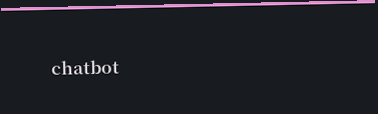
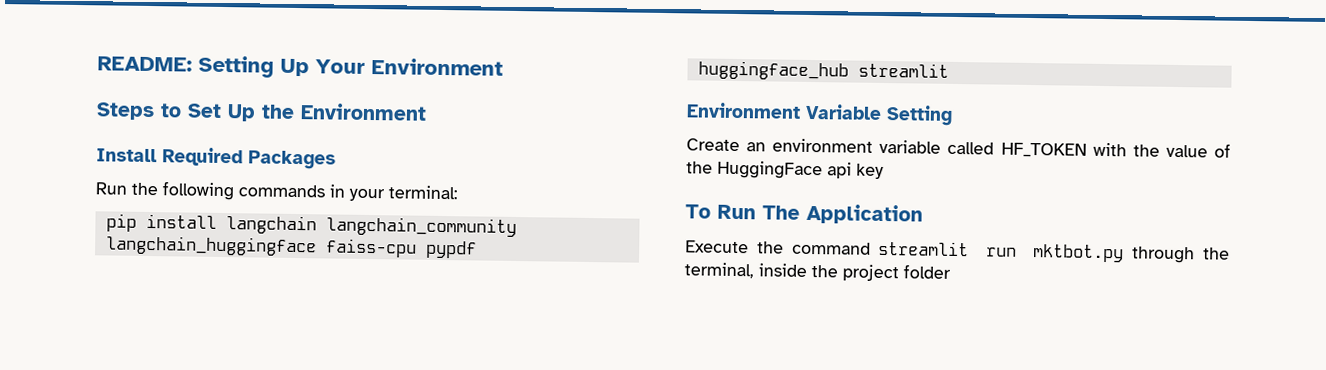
[51,59,120,75] chatbot -> [97,55,503,78] [96,102,427,122] [96,147,336,170] [95,181,458,202] [105,213,517,238] [105,235,477,259] [697,60,949,81] [686,102,953,126] [686,138,1231,158] [686,160,884,180] [685,203,923,225] [685,240,1230,264] [684,262,951,282] README: Setting Up Your Environment // Steps to Set Up the Environment // Install Required Packages // Run the following commands in your terminal: // pip install langchain langchain_community langchain_huggingface faiss-cpu pypdf huggingface_hub streamlit // Environment Variable Setting // Create an environment variable called HF_TOKEN with the value of the HuggingFace api key // To Run The Application // Execute the command streamlit run mktbot.py through the terminal, inside the project folder

